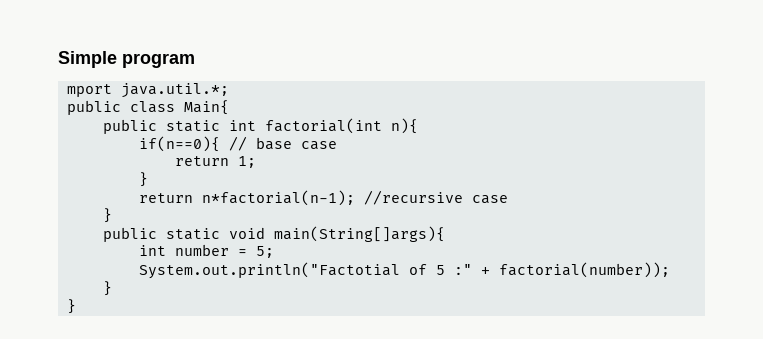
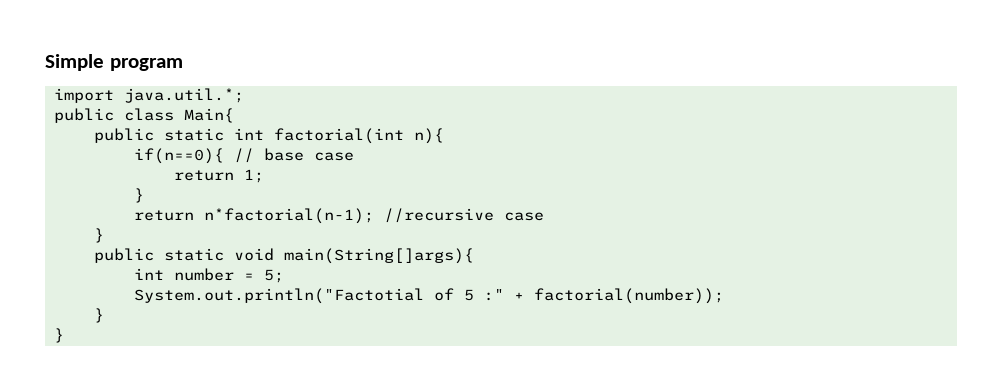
[66,84,112,97] mport -> [54,88,115,103] import

